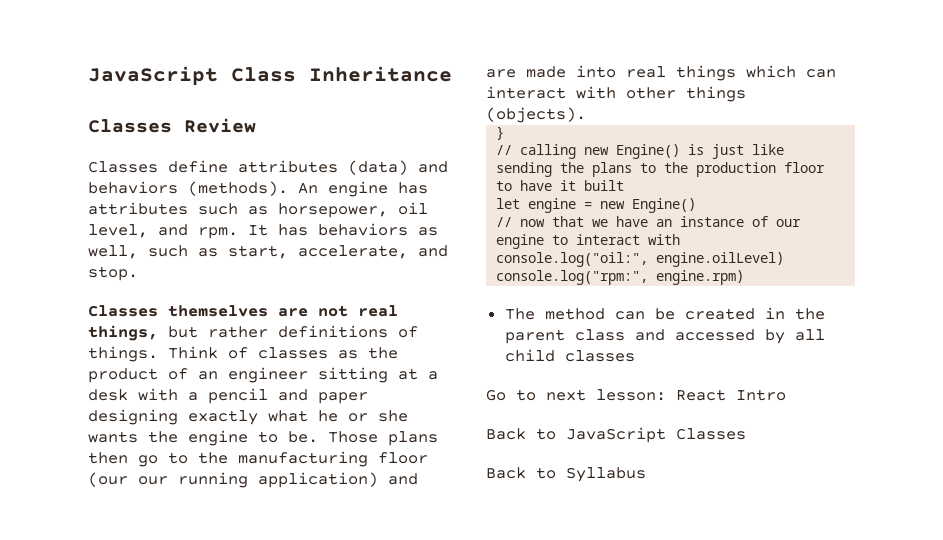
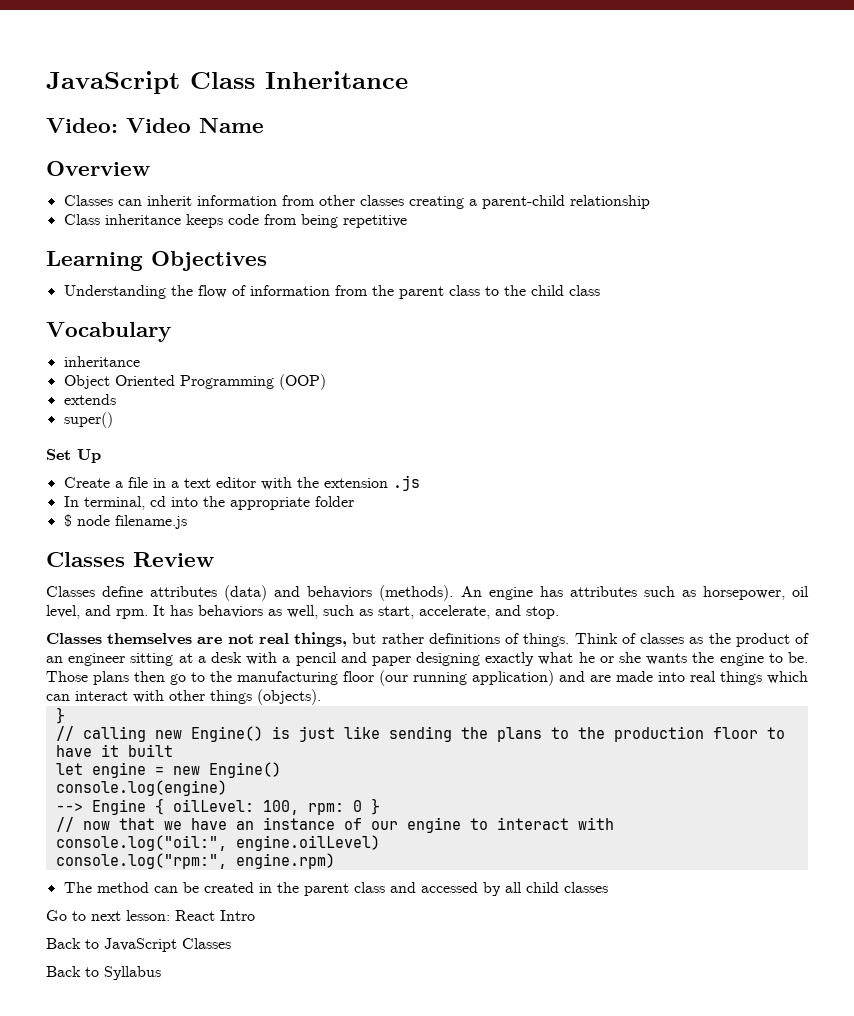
(452, 74) none -> [46,118,264,133] [46,161,150,176] [63,195,650,209] [63,214,407,228] [46,251,267,271] [63,285,600,299] [46,322,171,342] [63,356,140,367] [63,374,326,390] [63,394,116,405] [63,412,113,428] [46,449,101,463] [63,475,420,491] [63,496,354,510] [63,514,187,529] // Video: Video Name // Overview // Classes can inherit information from other classes creating a parent-child relationship // Class inheritance keeps code from being repetitive // Learning Objectives // Understanding the flow of information from the parent class to the child class // Vocabulary // inheritance // Object Oriented Programming (OOP) // extends // super() // Set Up // Create a file in a text editor with the extension .js // In terminal, cd into the appropriate folder // $ node filename.js
[138,476,168,485] our -> (408, 678) none
(697, 205) none -> [55,780,227,796] [55,798,380,815] // console.log(engine) // --> Engine { oilLevel: 100, rpm: 0 }

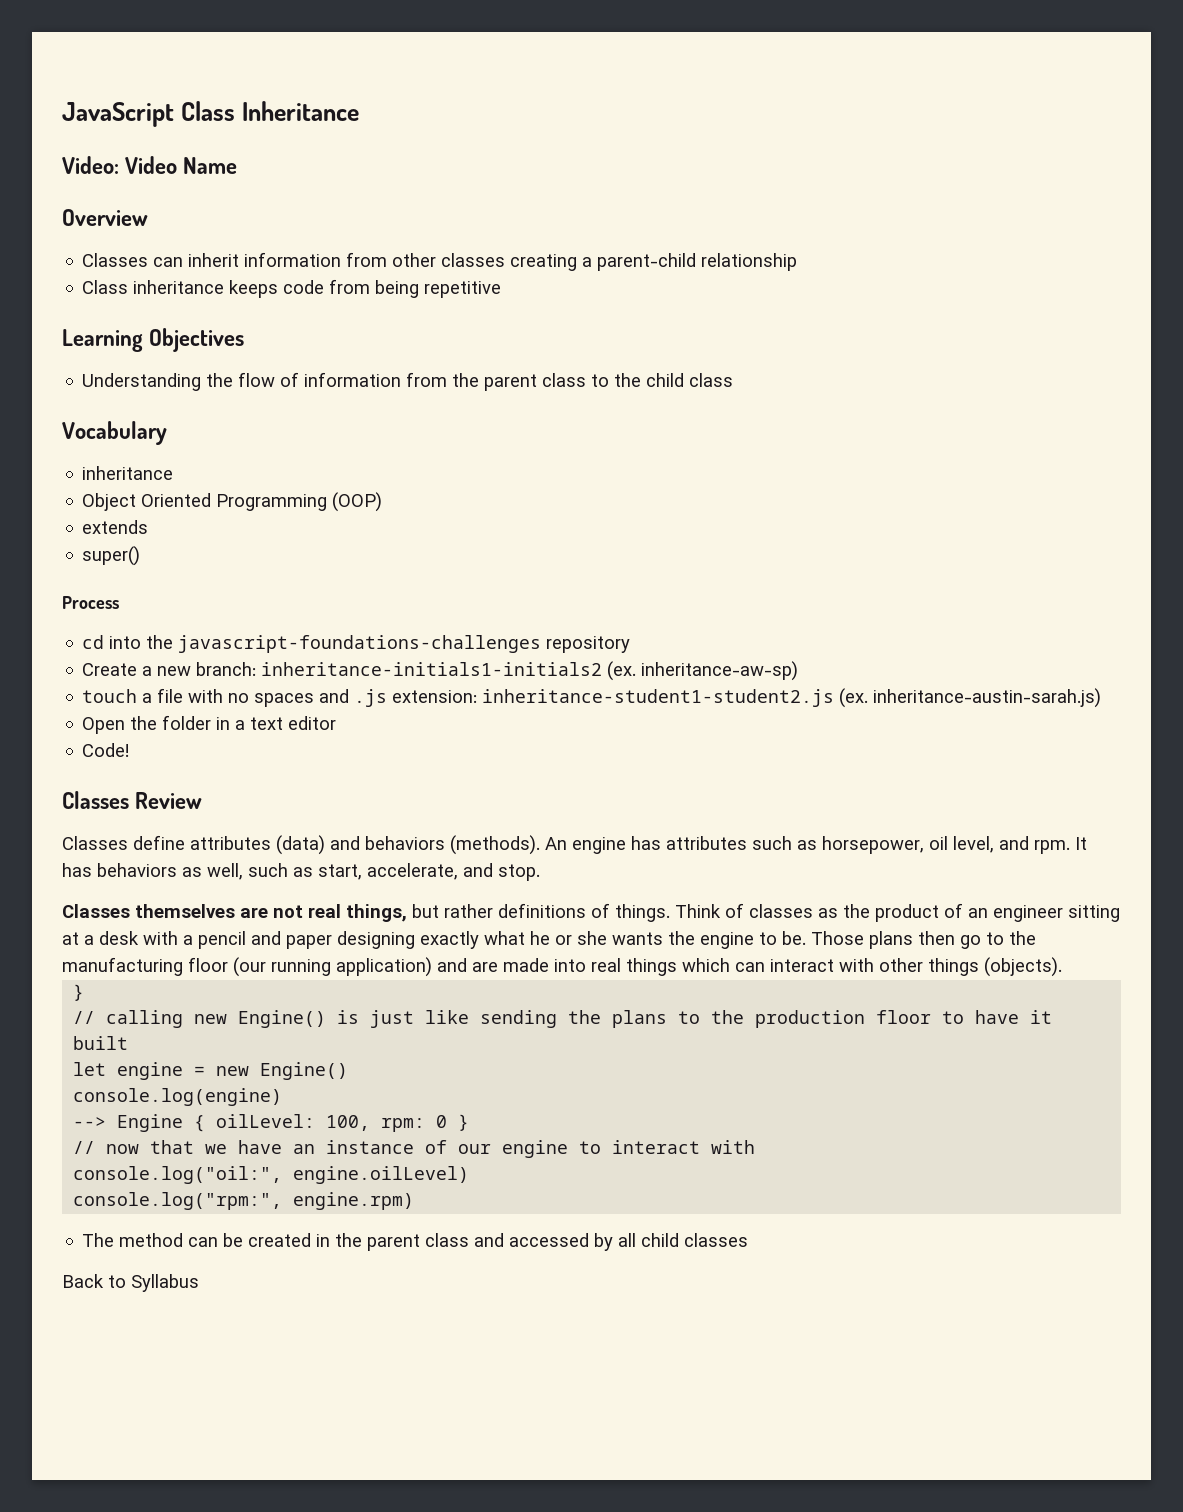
[46,449,101,463] [63,475,420,491] [63,496,354,510] [63,514,187,529] Set Up // Create a file in a text editor with the extension .js // In terminal, cd into the appropriate folder // $ node filename.js -> [62,596,119,609] [82,635,631,653] [82,661,799,681] [82,688,1102,708] [82,715,337,734] [82,743,130,757] Process // cd into the javascript-foundations-challenges repository // Create a new branch: inheritance-initials1-initials2 (ex. inheritance-aw-sp) // touch a file with no spaces and .js extension: inheritance-student1-student2.js (ex. inheritance-austin-sarah.js) // Open the folder in a text editor // Code!
[46,910,255,921] [46,938,231,952] // Go to next lesson: React Intro // Back to JavaScript Classes -> (749, 1240) none

